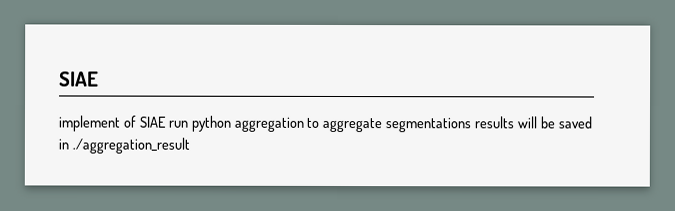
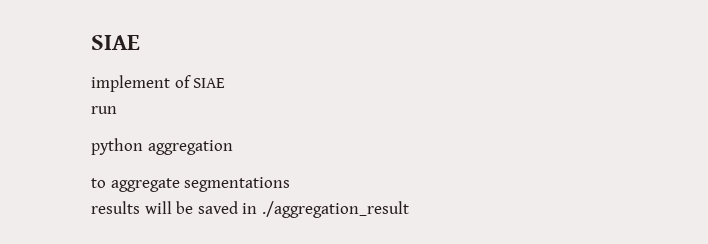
(166, 122) none -> (226, 83) //
(188, 124) none -> (117, 110) //
(304, 124) none -> (233, 147) //
(472, 125) none -> (291, 184) //

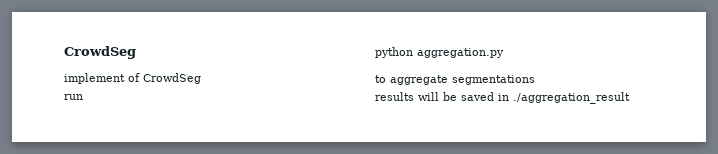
[91,35,140,50] SIAE -> [64,46,136,59] CrowdSeg
[193,78,226,88] SIAE -> [143,73,201,84] CrowdSeg
[147,140,233,155] aggregation -> [417,48,504,58] aggregation.py

